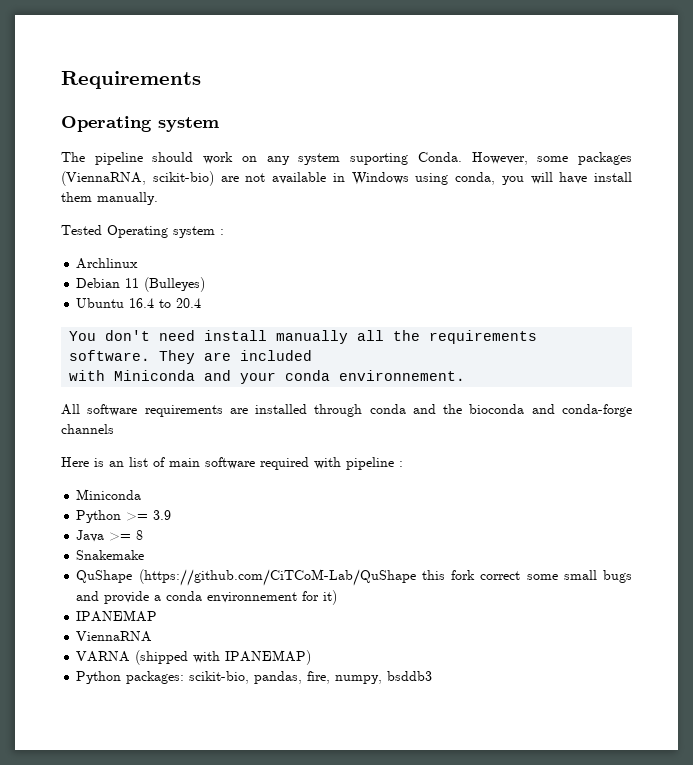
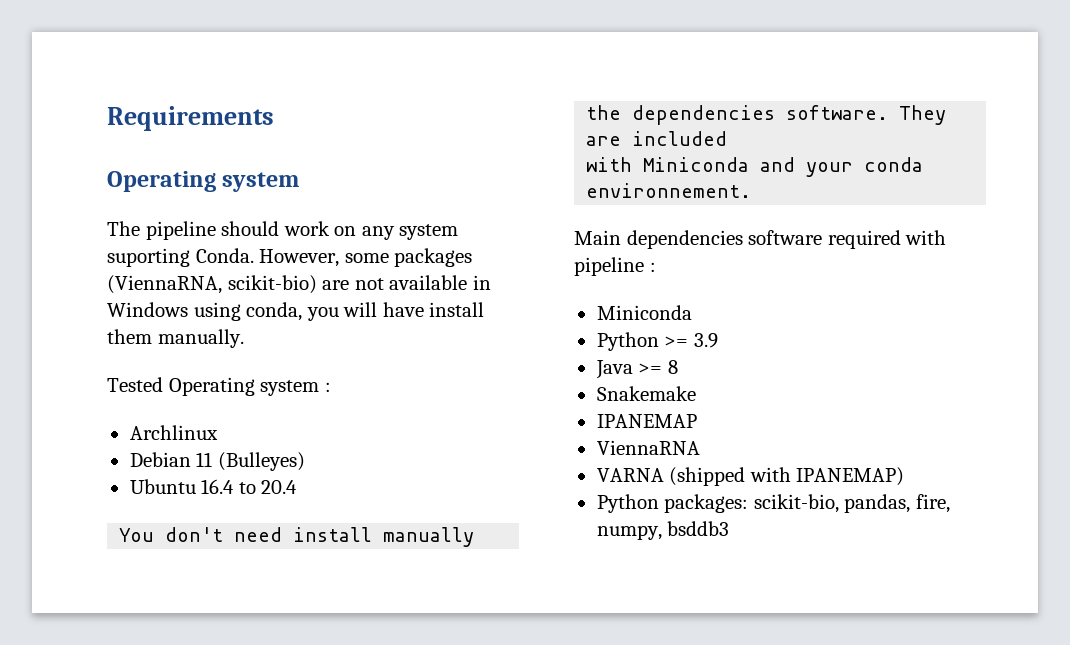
[357,330,538,344] all the requirements -> [586,105,776,125] the dependencies
[61,404,632,417] [61,424,114,434] [61,457,200,467] All software requirements are installed through conda and the bioconda and conda-forge channels // Here is an list of main -> [574,230,743,249] Main dependencies
[76,569,633,586] [76,590,338,605] // QuShape (https://github.com/CiTCoM-Lab/QuShape this fork correct some small bugs and provide a conda environnement for it) -> (696, 393) none

